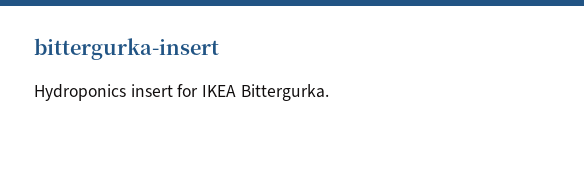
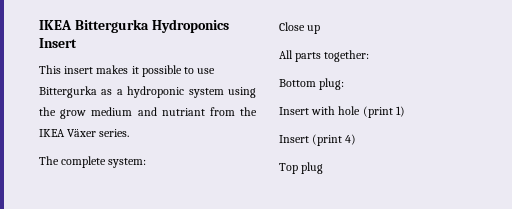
[34,38,219,60] [34,84,329,101] bittergurka-insert // Hydroponics insert for IKEA Bittergurka. -> [39,19,229,33] [39,38,77,48] [39,65,216,77] [39,86,256,98] [39,107,257,119] [39,129,130,137] [39,156,147,168] [279,22,321,34] [279,50,370,62] [279,78,345,90] [279,106,405,118] [279,134,357,146] [279,162,324,174] IKEA Bittergurka Hydroponics Insert // This insert makes it possible to use Bittergurka as a hydroponic system using the grow medium and nutriant from the IKEA Växer series. // The complete system: // Close up // All parts together: // Bottom plug: // Insert with hole (print 1) // Insert (print 4) // Top plug

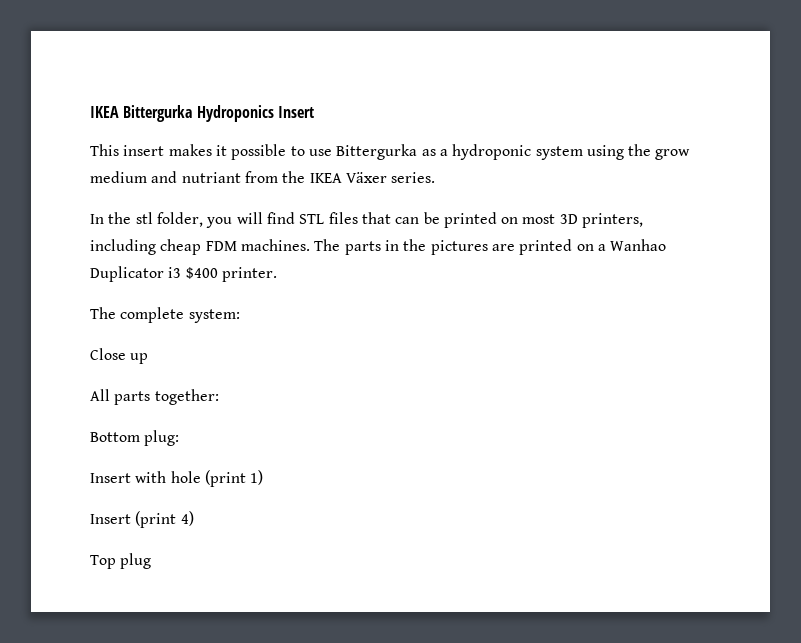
(130, 133) none -> [90,212,644,228] [90,239,667,255] [90,266,277,282] // In the stl folder, you will find STL files that can be printed on most 3D printers, including cheap FDM machines. The parts in the pictures are printed on a Wanhao Duplicator i3 $400 printer.

